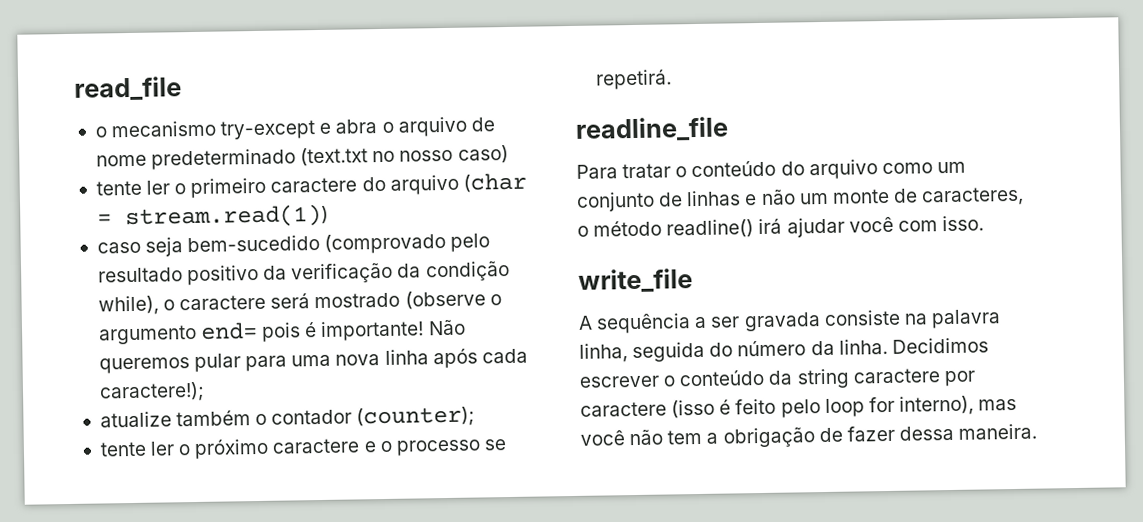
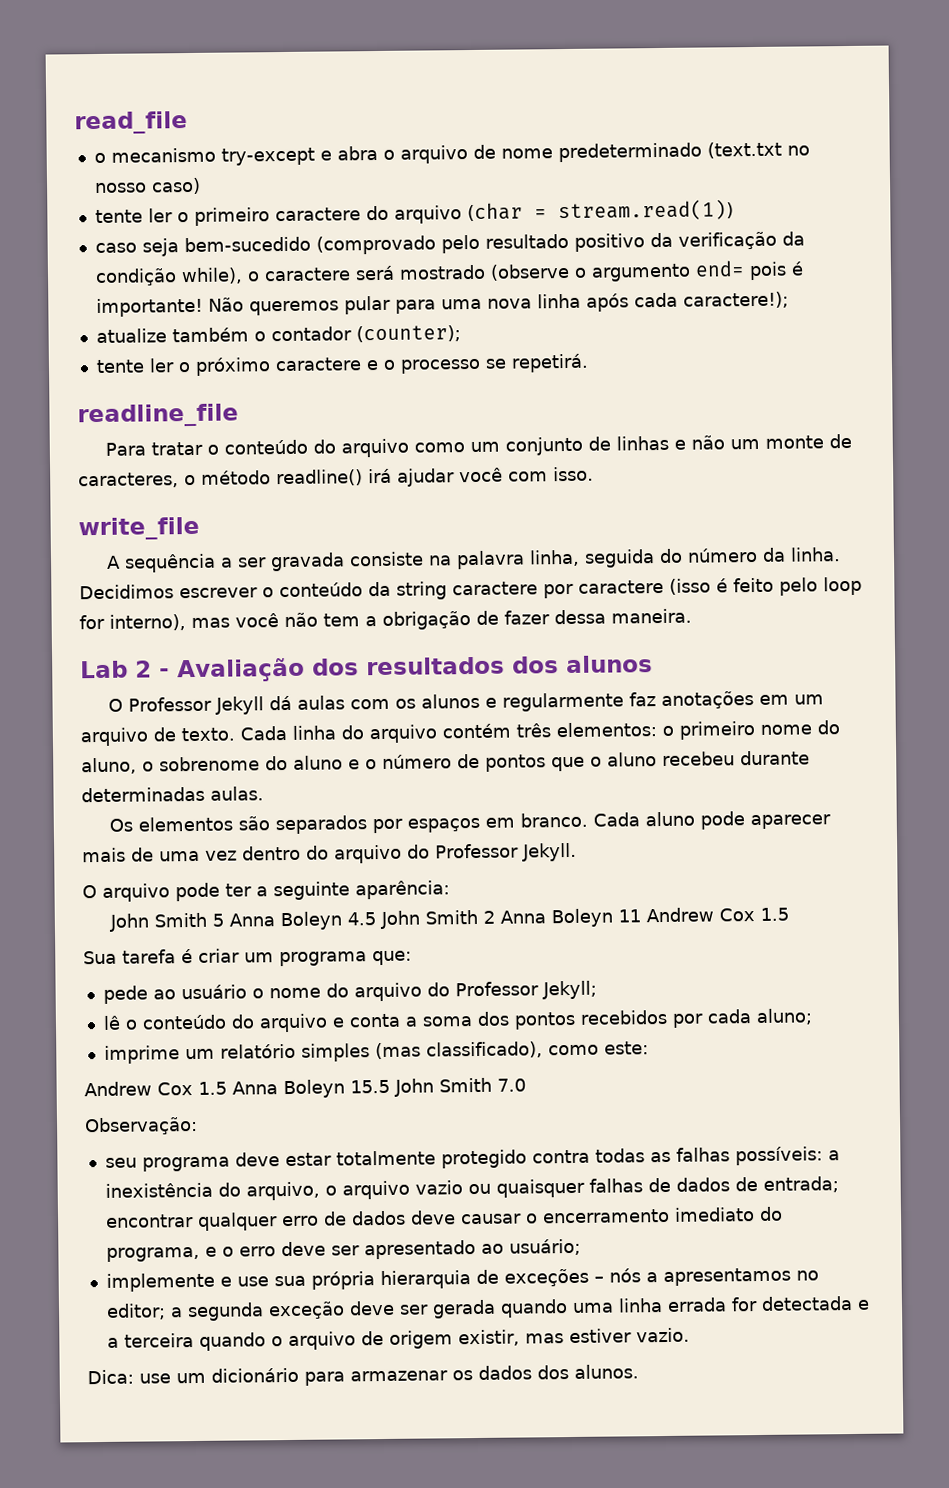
(1038, 431) none -> [80,655,653,683] [108,691,825,715] [80,720,840,747] [81,750,810,775] [81,786,264,803] [109,811,832,835] [82,842,577,864] [82,880,450,902] [109,907,790,932] [83,948,412,967] [102,980,597,1004] [102,1008,813,1033] [103,1041,649,1064] [84,1077,526,1099] [84,1116,198,1136] [104,1146,840,1172] [104,1176,839,1201] [104,1206,783,1231] [105,1238,581,1262] [105,1267,819,1292] [105,1296,870,1322] [106,1327,690,1351] [87,1364,639,1386] // Lab 2 - Avaliação dos resultados dos alunos // O Professor Jekyll dá aulas com os alunos e regularmente faz anotações em um arquivo de texto. Cada linha do arquivo contém três elementos: o primeiro nome do aluno, o sobrenome do aluno e o número de pontos que o aluno recebeu durante determinadas aulas. // Os elementos são separados por espaços em branco. Cada aluno pode aparecer mais de uma vez dentro do arquivo do Professor Jekyll. // O arquivo pode ter a seguinte aparência: // John Smith 5 Anna Boleyn 4.5 John Smith 2 Anna Boleyn 11 Andrew Cox 1.5 // Sua tarefa é criar um programa que: // pede ao usuário o nome do arquivo do Professor Jekyll; // lê o conteúdo do arquivo e conta a soma dos pontos recebidos por cada aluno; // imprime um relatório simples (mas classificado), como este: // Andrew Cox 1.5 Anna Boleyn 15.5 John Smith 7.0 // Observação: // seu programa deve estar totalmente protegido contra todas as falhas possíveis: a inexistência do arquivo, o arquivo vazio ou quaisquer falhas de dados de entrada; encontrar qualquer erro de dados deve causar o encerramento imediato do programa, e o erro deve ser apresentado ao usuário; // implemente e use sua própria hierarquia de exceções – nós a apresentamos no editor; a segunda exceção deve ser gerada quando uma linha errada for detectada e a terceira quando o arquivo de origem existir, mas estiver vazio. // Dica: use um dicionário para armazenar os dados dos alunos.

